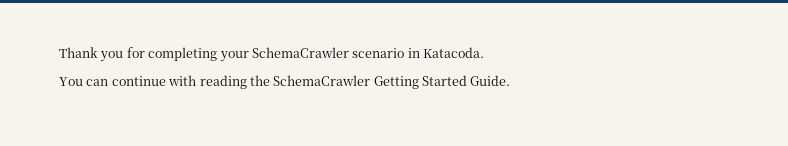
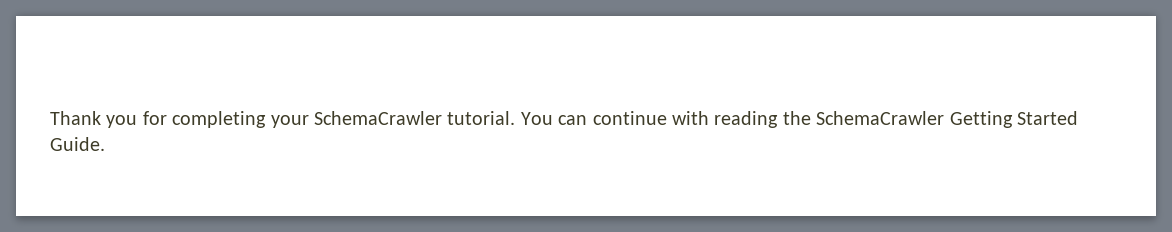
[352,47,484,58] scenario in Katacoda. // -> [447,111,516,125] tutorial.

